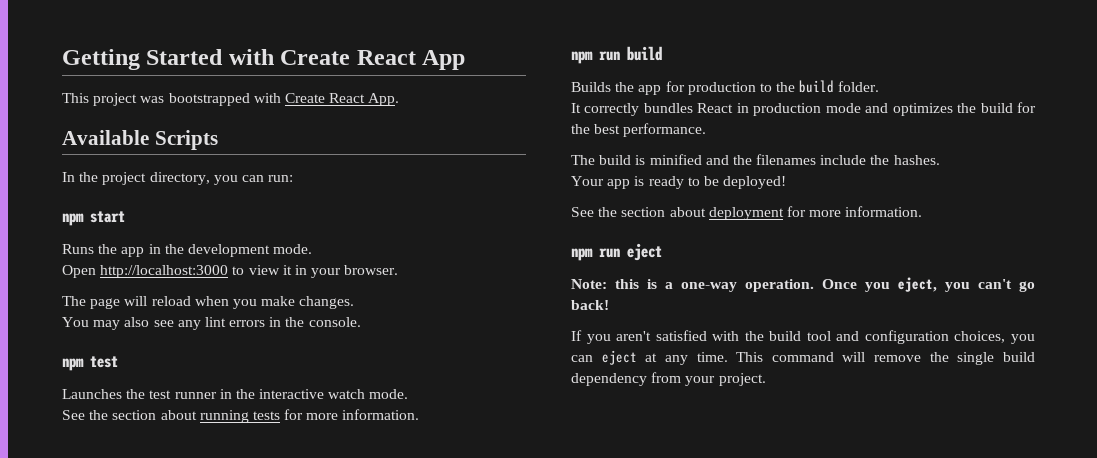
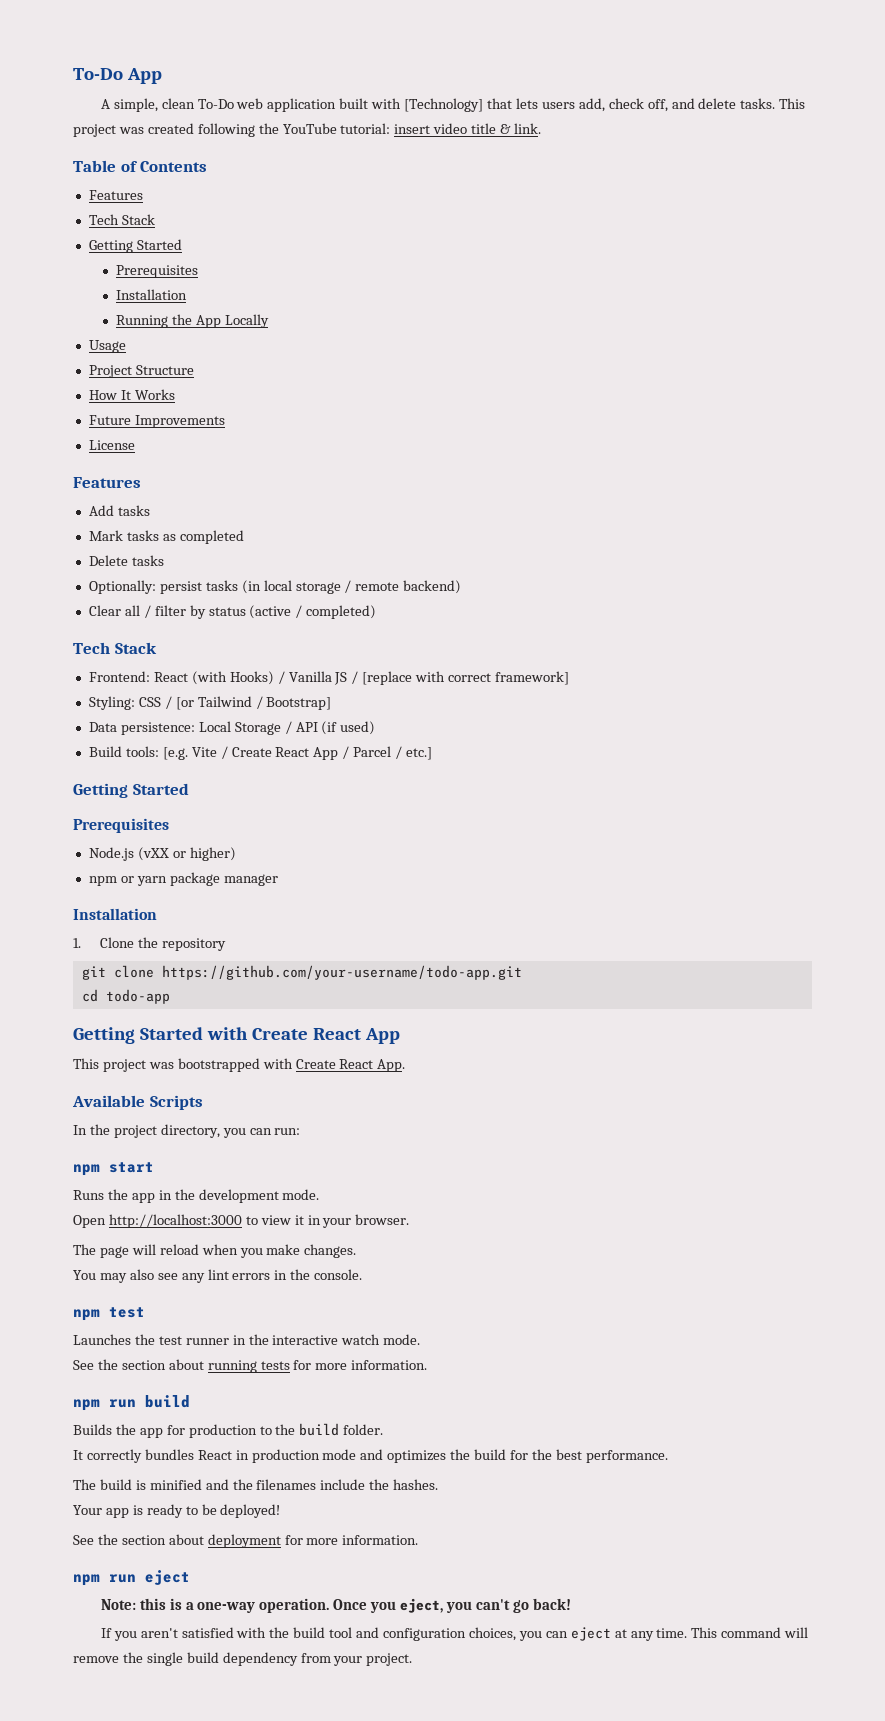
(62, 59) none -> [73,68,162,84] [100,98,806,112] [73,123,542,137] [73,160,208,172] [88,190,143,200] [88,214,155,225] [88,239,182,253] [116,265,199,278] [116,289,188,300] [116,314,270,328] [88,340,126,353] [88,365,194,378] [88,389,175,400] [88,415,225,428] [88,440,135,450] [73,477,141,488] [88,505,150,516] [88,530,244,544] [88,555,164,566] [88,580,462,594] [88,605,377,619] [73,642,157,654] [88,671,570,685] [88,696,332,710] [88,721,376,735] [88,746,433,760] [73,783,189,798] [73,818,169,833] [88,847,236,861] [88,872,278,886] [73,908,157,920] [73,937,227,951] [81,965,522,980] [81,989,170,1004] To-Do App // A simple, clean To-Do web application built with [Technology] that lets users add, check off, and delete tasks. This project was created following the YouTube tutorial: insert video title & link. // Table of Contents // Features // Tech Stack // Getting Started // Prerequisites // Installation // Running the App Locally // Usage // Project Structure // How It Works // Future Improvements // License // Features // Add tasks // Mark tasks as completed // Delete tasks // Optionally: persist tasks (in local storage / remote backend) // Clear all / filter by status (active / completed) // Tech Stack // Frontend: React (with Hooks) / Vanilla JS / [replace with correct framework] // Styling: CSS / [or Tailwind / Bootstrap] // Data persistence: Local Storage / API (if used) // Build tools: [e.g. Vite / Create React App / Parcel / etc.] // Getting Started // Prerequisites // Node.js (vXX or higher) // npm or yarn package manager // Installation // 1. Clone the repository // git clone https://github.com/your-username/todo-app.git // cd todo-app //

